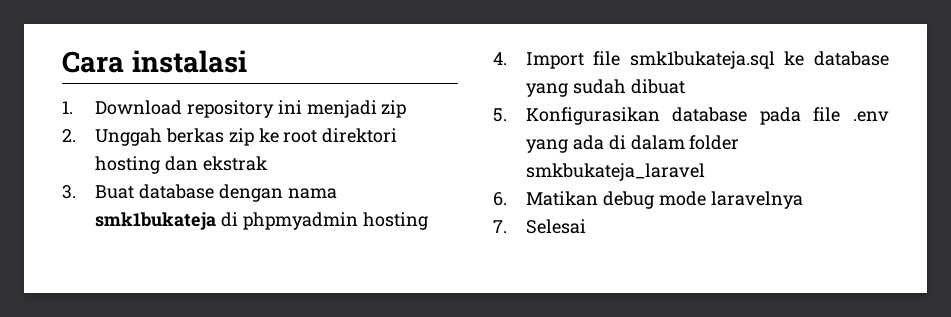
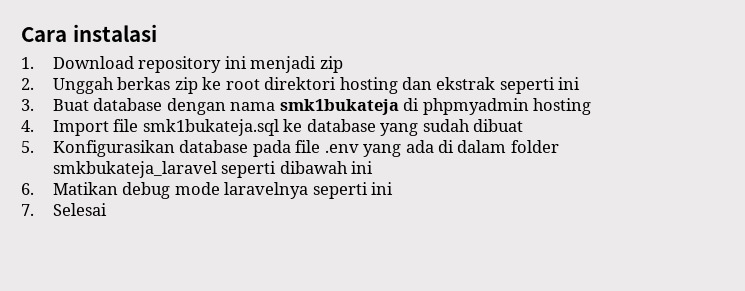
(267, 163) none -> [499,77,581,94] seperti ini
(705, 172) none -> [221,161,374,178] seperti dibawah ini
(803, 200) none -> [312,182,394,199] seperti ini

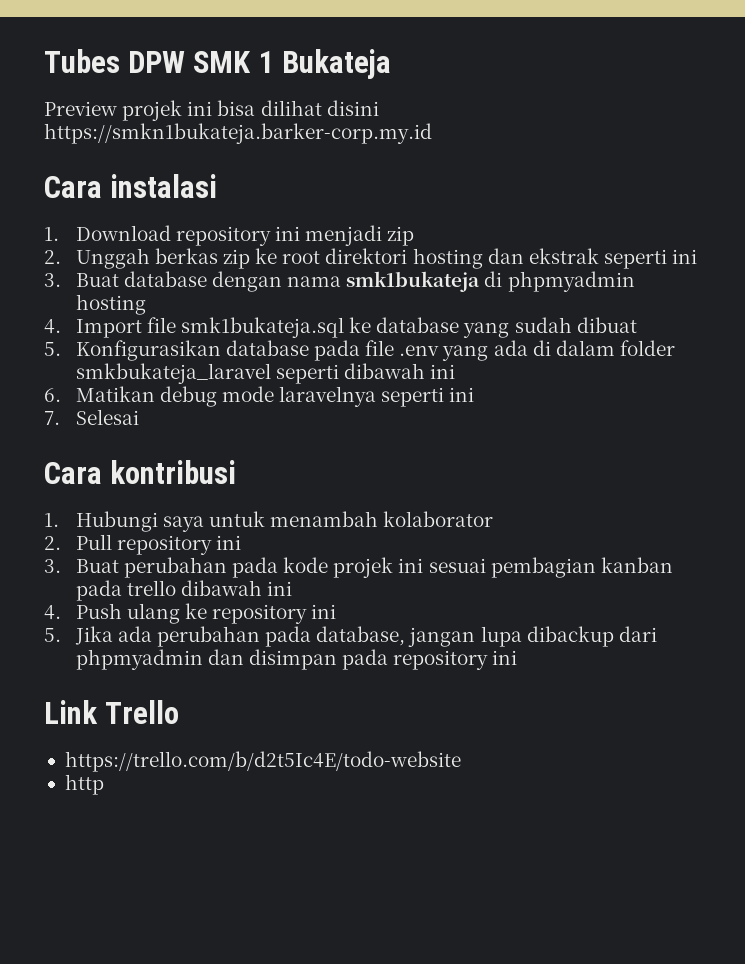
(21, 34) none -> [44,49,391,79] [44,100,379,121] [44,123,432,144] Tubes DPW SMK 1 Bukateja // Preview projek ini bisa dilihat disini https://smkn1bukateja.barker-corp.my.id //
(107, 209) none -> [44,460,237,484] [44,511,494,532] [44,534,242,555] [44,557,673,578] [75,580,293,601] [44,603,337,624] [44,626,657,647] [75,649,518,670] [44,700,180,724] [64,751,461,772] [64,774,104,795] // Cara kontribusi // 1. Hubungi saya untuk menambah kolaborator // 2. Pull repository ini // 3. Buat perubahan pada kode projek ini sesuai pembagian kanban pada trello dibawah ini // 4. Push ulang ke repository ini // 5. Jika ada perubahan pada database, jangan lupa dibackup dari phpmyadmin dan disimpan pada repository ini // Link Trello // https://trello.com/b/d2t5Ic4E/todo-website // http

